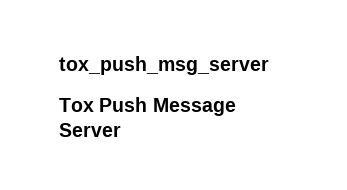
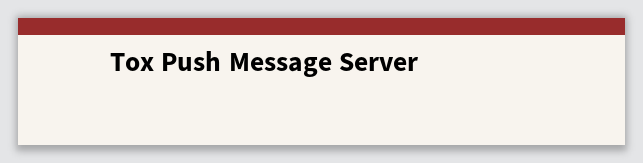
[59,56,269,75] tox_push_msg_server // -> (110, 62) none

